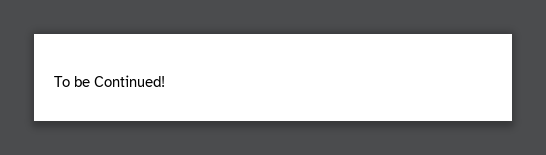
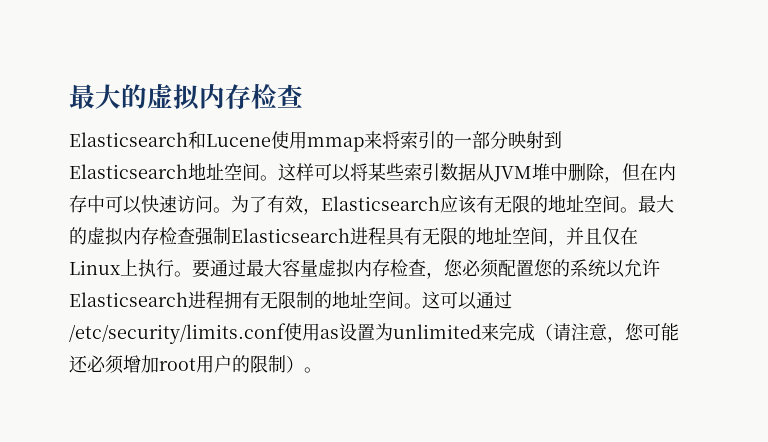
[54,75,165,87] To be Continued! -> [69,83,303,110] [69,131,562,152] [69,163,676,183] [69,195,674,215] [69,227,638,247] [69,259,660,279] [69,291,512,310] [69,322,679,344] [69,355,322,374] 最大的虚拟内存检查 // Elasticsearch和Lucene使用mmap来将索引的一部分映射到Elasticsearch地址空间。这样可以将某些索引数据从JVM堆中删除，但在内存中可以快速访问。为了有效，Elasticsearch应该有无限的地址空间。最大的虚拟内存检查强制Elasticsearch进程具有无限的地址空间，并且仅在Linux上执行。要通过最大容量虚拟内存检查，您必须配置您的系统以允许Elasticsearch进程拥有无限制的地址空间。这可以通过/etc/security/limits.conf使用as设置为unlimited来完成（请注意，您可能还必须增加root用户的限制）。

